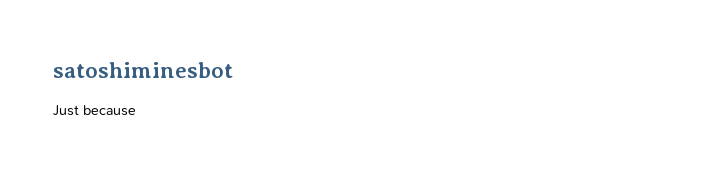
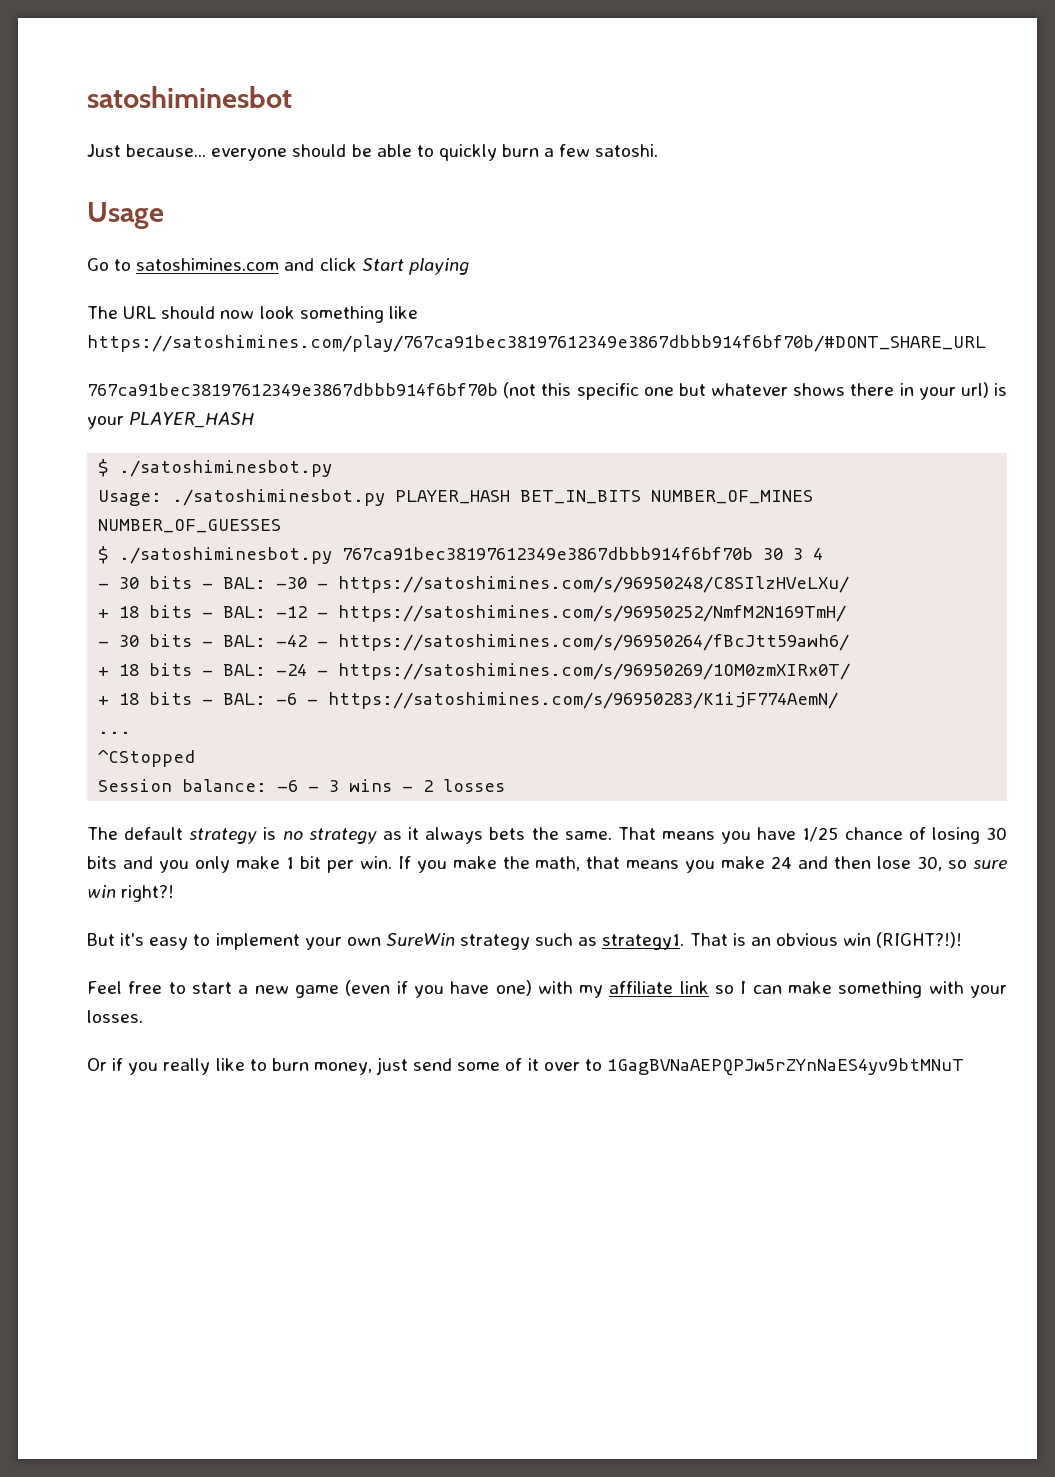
[83,105,136,116] because -> [126,144,659,161] [87,202,164,229] [87,258,469,275] [87,306,418,323] [87,335,986,352] [87,382,1007,400] [87,412,255,429] [98,459,333,477] [98,489,814,506] [98,519,282,533] [98,546,824,564] [98,576,850,593] [98,605,847,622] [98,634,850,651] [98,663,851,680] [98,692,839,709] [98,731,132,734] [98,749,196,767] [98,779,506,792] [87,827,1007,844] [87,856,1008,873] [87,885,175,902] [87,932,963,950] [87,980,1008,998] [87,1010,143,1023] [87,1057,964,1076] because... everyone should be able to quickly burn a few satoshi. // Usage // Go to satoshimines.com and click Start playing // The URL should now look something like https://satoshimines.com/play/767ca91bec38197612349e3867dbbb914f6bf70b/#DONT_SHARE_URL // 767ca91bec38197612349e3867dbbb914f6bf70b (not this specific one but whatever shows there in your url) is your PLAYER_HASH // $ ./satoshiminesbot.py // Usage: ./satoshiminesbot.py PLAYER_HASH BET_IN_BITS NUMBER_OF_MINES NUMBER_OF_GUESSES // $ ./satoshiminesbot.py 767ca91bec38197612349e3867dbbb914f6bf70b 30 3 4 // - 30 bits - BAL: -30 - https://satoshimines.com/s/96950248/C8SIlzHVeLXu/ // + 18 bits - BAL: -12 - https://satoshimines.com/s/96950252/NmfM2N169TmH/ // - 30 bits - BAL: -42 - https://satoshimines.com/s/96950264/fBcJtt59awh6/ // + 18 bits - BAL: -24 - https://satoshimines.com/s/96950269/1OM0zmXIRx0T/ // + 18 bits - BAL: -6 - https://satoshimines.com/s/96950283/K1ijF774AemN/ // ... // ^CStopped // Session balance: -6 - 3 wins - 2 losses // The default strategy is no strategy as it always bets the same. That means you have 1/25 chance of losing 30 bits and you only make 1 bit per win. If you make the math, that means you make 24 and then lose 30, so sure win right?! // But it's easy to implement your own SureWin strategy such as strategy1. That is an obvious win (RIGHT?!)! // Feel free to start a new game (even if you have one) with my affiliate link so I can make something with your losses. // Or if you really like to burn money, just send some of it over to 1GagBVNaAEPQPJw5rZYnNaES4yv9btMNuT

